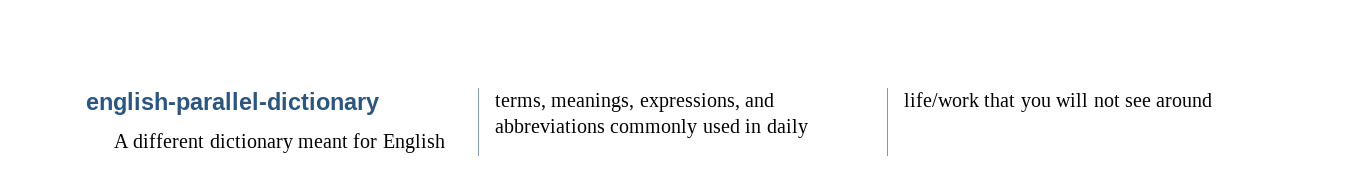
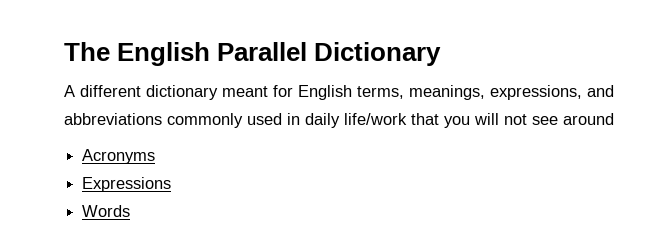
[86,92,379,115] english-parallel-dictionary -> [64,42,442,66] The English Parallel Dictionary
(1213, 100) none -> [82,149,156,164] [82,177,172,192] [82,205,131,217] // Acronyms // Expressions // Words

